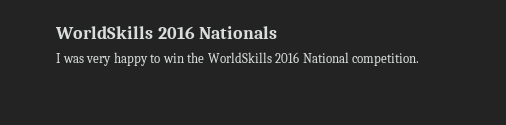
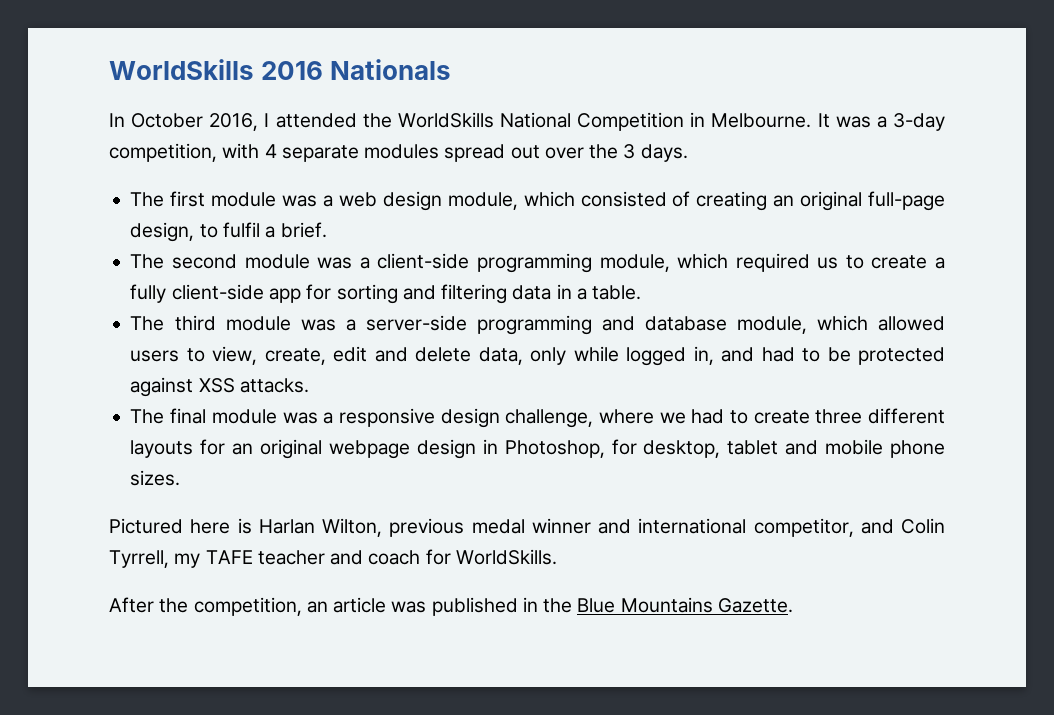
[56,52,420,66] I was very happy to win the WorldSkills 2016 National competition. -> [109,112,945,131] [109,143,688,162] [130,191,945,211] [130,222,327,242] [130,253,945,273] [130,284,642,304] [130,315,945,335] [130,346,945,366] [130,377,309,397] [130,408,945,428] [130,439,945,459] [130,470,181,486] [109,518,945,537] [109,549,557,568] [109,597,793,616] In October 2016, I attended the WorldSkills National Competition in Melbourne. It was a 3-day competition, with 4 separate modules spread out over the 3 days. // The first module was a web design module, which consisted of creating an original full-page design, to fulfil a brief. // The second module was a client-side programming module, which required us to create a fully client-side app for sorting and filtering data in a table. // The third module was a server-side programming and database module, which allowed users to view, create, edit and delete data, only while logged in, and had to be protected against XSS attacks. // The final module was a responsive design challenge, where we had to create three different layouts for an original webpage design in Photoshop, for desktop, tablet and mobile phone sizes. // Pictured here is Harlan Wilton, previous medal winner and international competitor, and Colin Tyrrell, my TAFE teacher and coach for WorldSkills. // After the competition, an article was published in the Blue Mountains Gazette.

